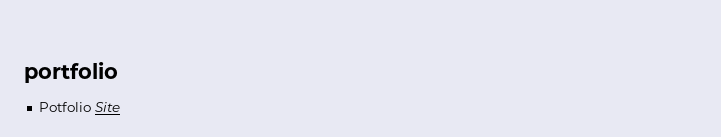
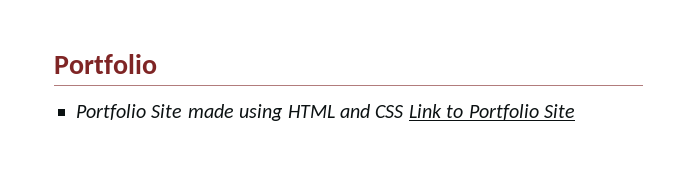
[24,62,118,83] [38,102,91,112] portfolio // Potfolio -> [54,54,157,74] [76,104,539,121] Portfolio // Portfolio Site made using HTML and CSS Link to Portfolio

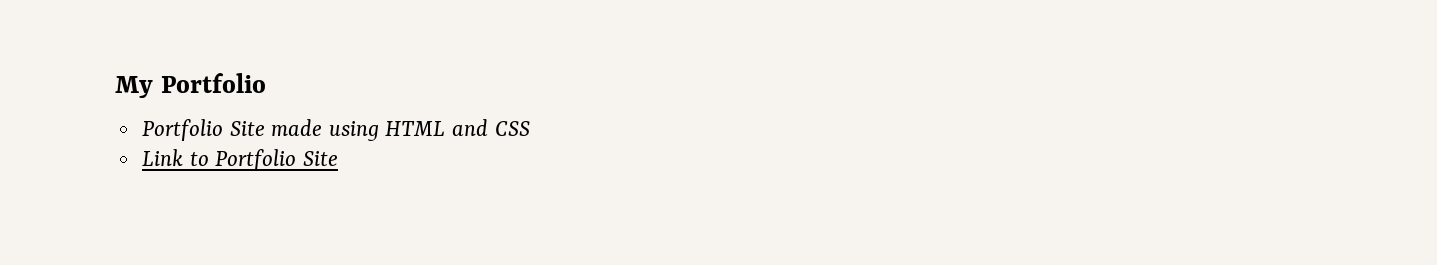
(54, 64) none -> [115,76,153,98] My
(405, 111) none -> (530, 128) //

